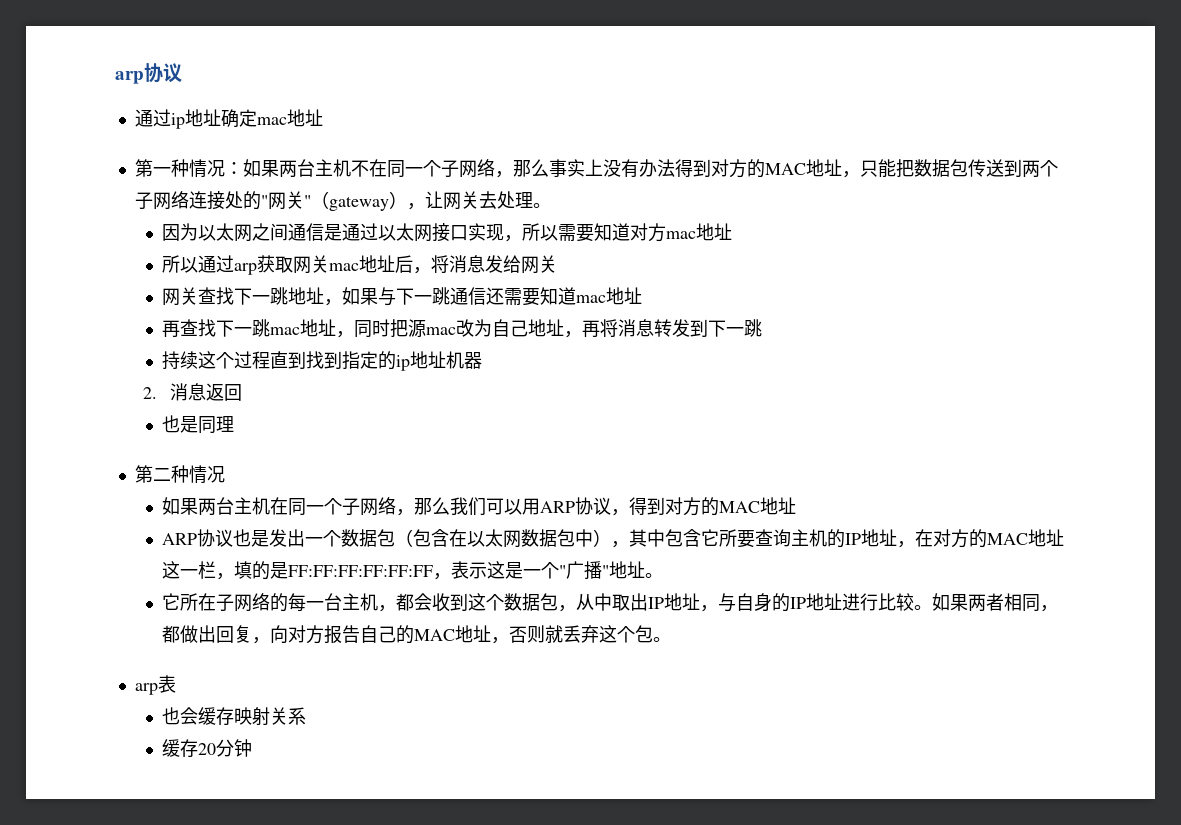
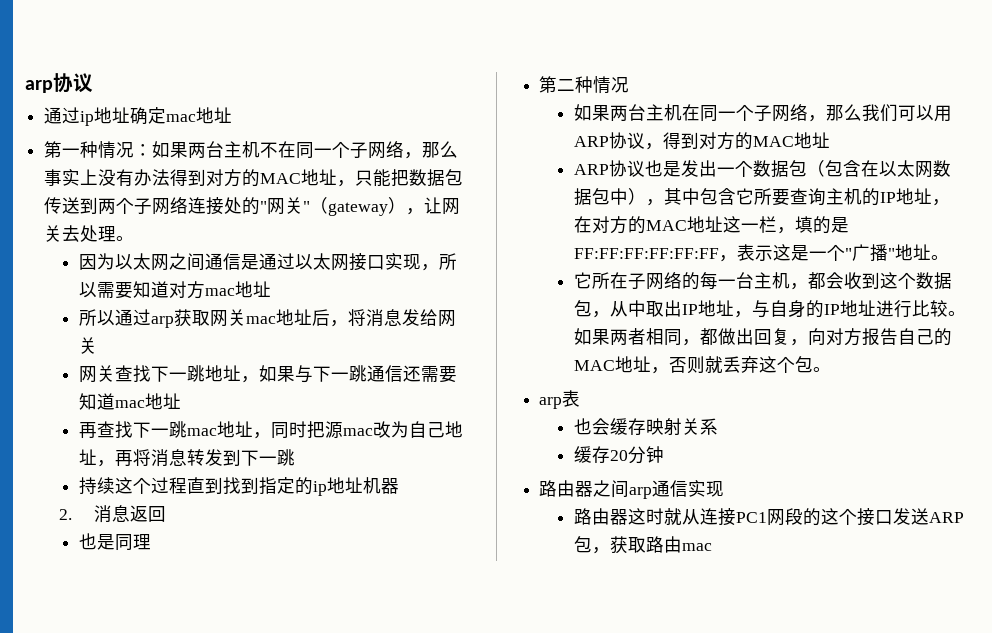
(253, 748) none -> [539,480,725,499] [573,508,964,526] [573,536,712,554] // 路由器之间arp通信实现 // 路由器这时就从连接PC1网段的这个接口发送ARP包，获取路由mac

